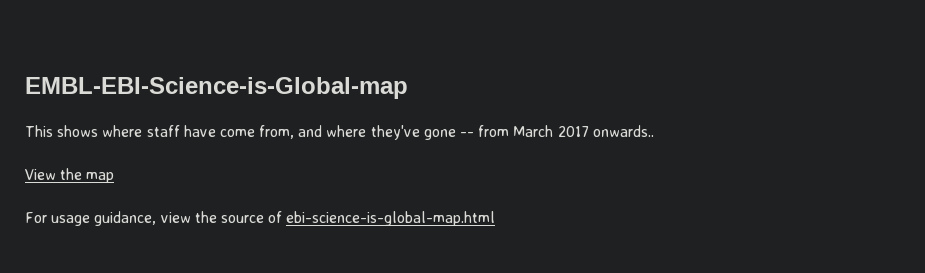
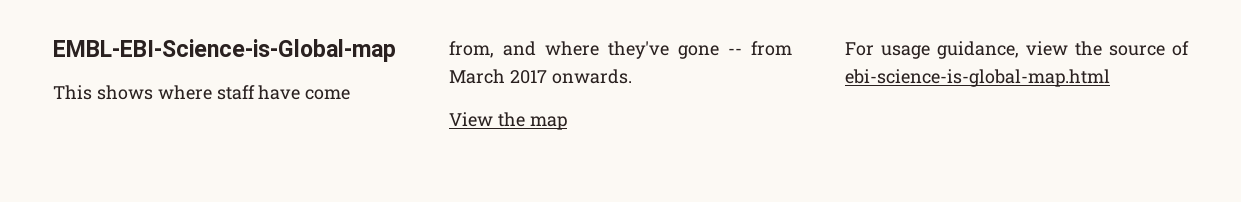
[592,125,654,137] onwards.. -> [551,69,632,84] onwards.

